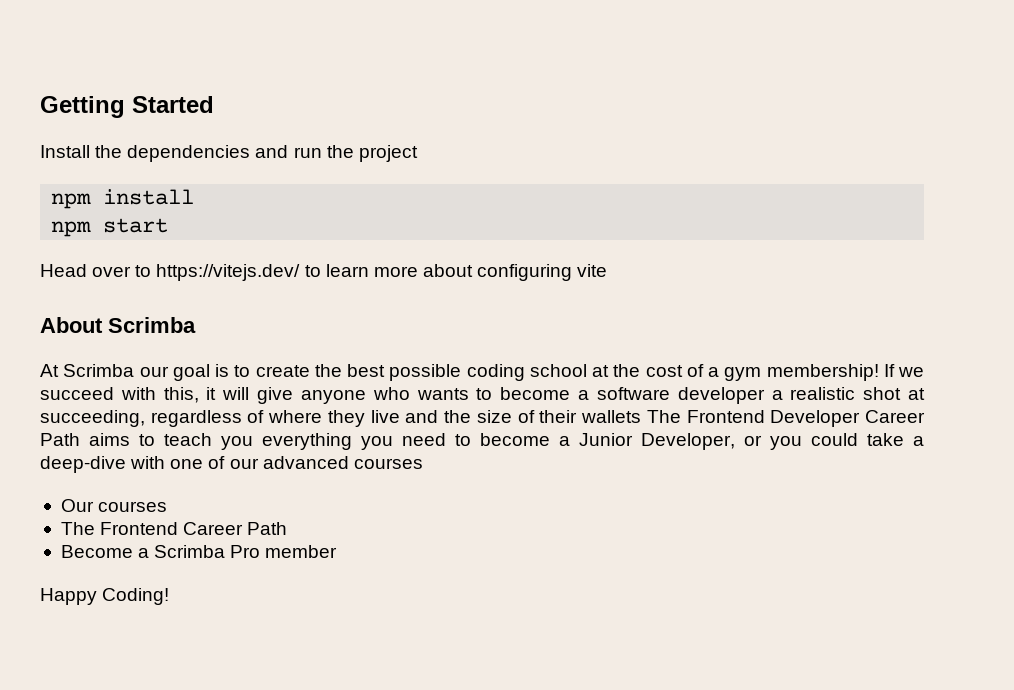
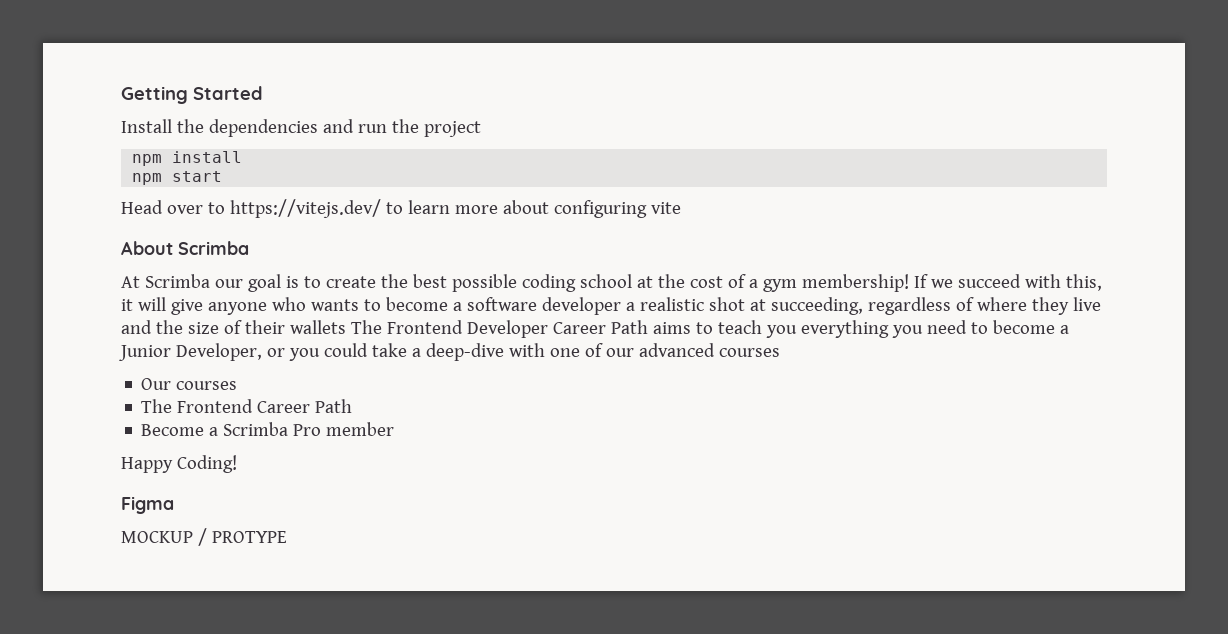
(170, 596) none -> [121,496,174,514] [121,528,287,546] // Figma // MOCKUP / PROTYPE

